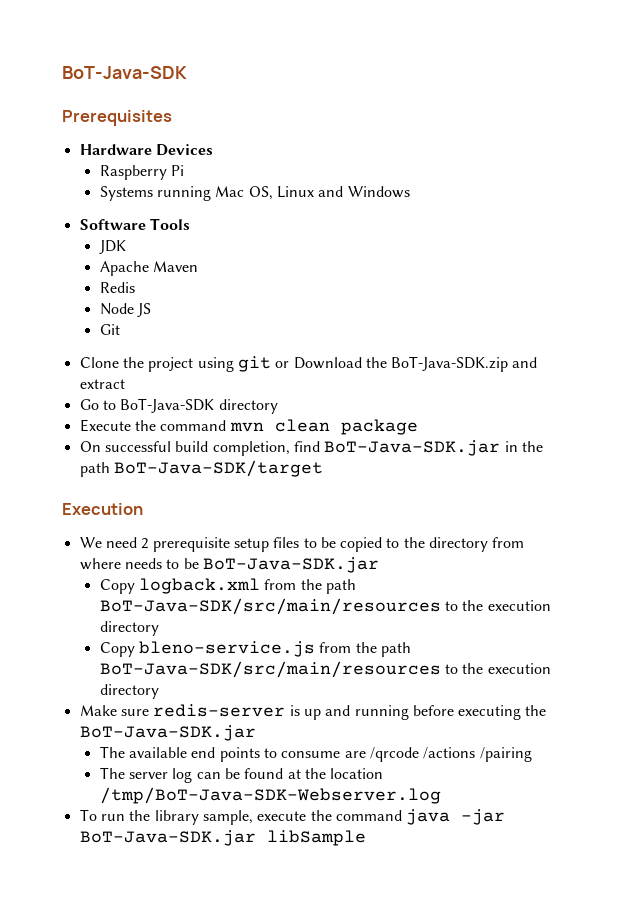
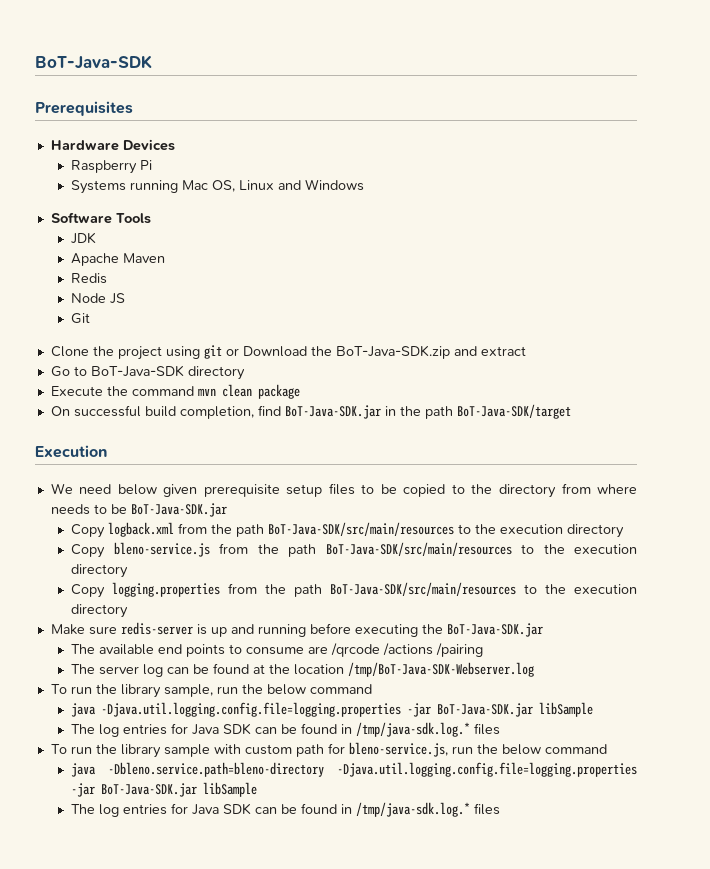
[141,538,149,549] 2 -> [117,484,198,497] below given
(159, 691) none -> [71,582,638,598] [71,604,129,618] // Copy logging.properties from the path BoT-Java-SDK/src/main/resources to the execution directory
[257,809,506,825] [79,830,366,846] execute the command java -jar BoT-Java-SDK.jar libSample -> [216,684,372,695] [71,702,594,717] [71,722,501,737] [50,742,607,758] [71,762,637,777] [71,782,258,797] [71,802,501,817] run the below command // java -Djava.util.logging.config.file=logging.properties -jar BoT-Java-SDK.jar libSample // The log entries for Java SDK can be found in /tmp/java-sdk.log.* files // To run the library sample with custom path for bleno-service.js, run the below command // java -Dbleno.service.path=bleno-directory -Djava.util.logging.config.file=logging.properties -jar BoT-Java-SDK.jar libSample // The log entries for Java SDK can be found in /tmp/java-sdk.log.* files

